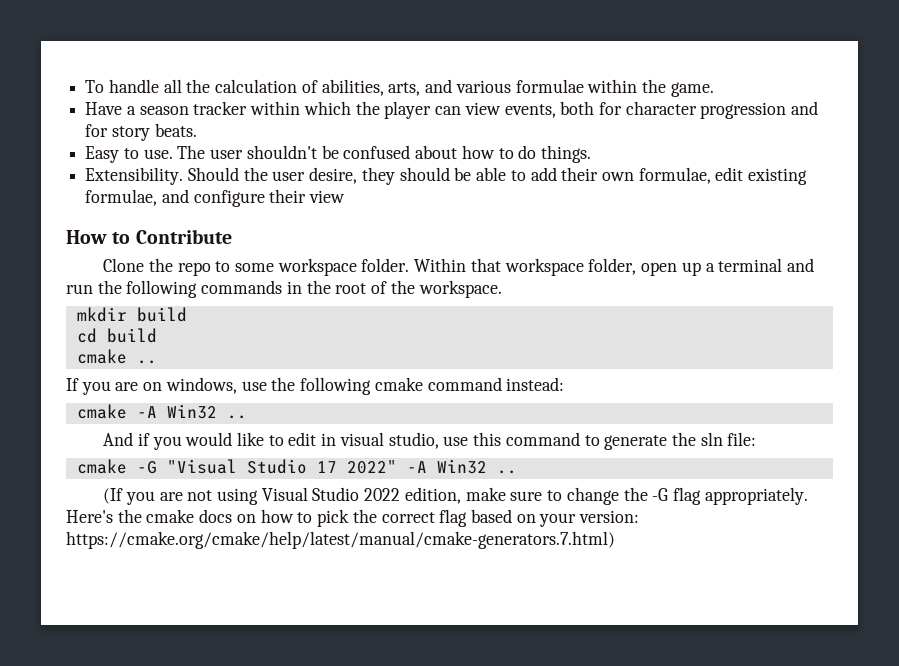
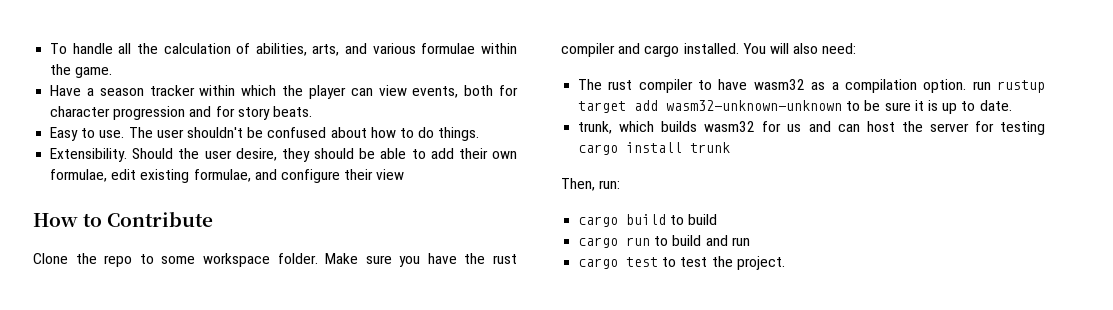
[414,258,814,276] [66,280,502,298] [76,307,187,322] [76,328,157,343] [76,349,157,364] [66,377,565,395] [76,404,247,419] [103,432,757,450] [76,459,517,474] [103,487,808,505] [66,509,640,527] [66,531,615,549] Within that workspace folder, open up a terminal and run the following commands in the root of the workspace. // mkdir build // cd build // cmake .. // If you are on windows, use the following cmake command instead: // cmake -A Win32 .. // And if you would like to edit in visual studio, use this command to generate the sln file: // cmake -G "Visual Studio 17 2022" -A Win32 .. // (If you are not using Visual Studio 2022 edition, make sure to change the -G flag appropriately. Here's the cmake docs on how to pick the correct flag based on your version: https://cmake.org/cmake/help/latest/manual/cmake-generators.7.html) -> [325,253,517,267] [561,43,857,57] [578,79,1045,93] [578,100,1012,114] [578,121,1045,135] [578,142,731,155] [561,178,621,191] [578,214,718,227] [578,235,750,248] [578,256,785,270] Make sure you have the rust compiler and cargo installed. You will also need: // The rust compiler to have wasm32 as a compilation option. run rustup target add wasm32-unknown-unknown to be sure it is up to date. // trunk, which builds wasm32 for us and can host the server for testing cargo install trunk // Then, run: // cargo build to build // cargo run to build and run // cargo test to test the project.

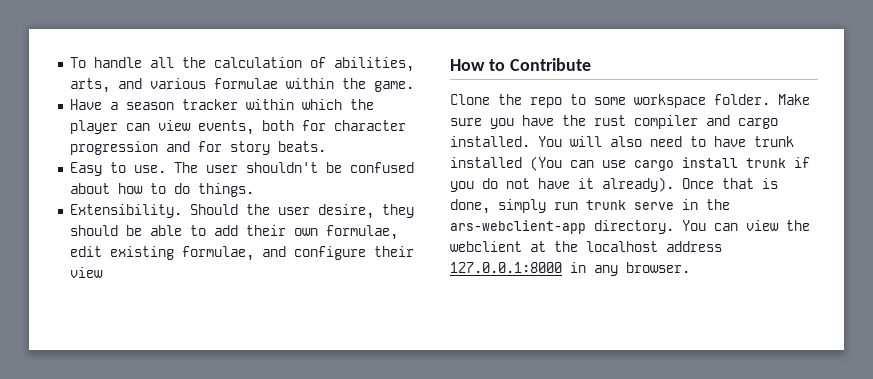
[822,43,857,54] [578,79,1045,93] [578,100,1012,114] [578,121,1045,135] [578,142,731,155] [561,178,621,191] [578,214,718,227] [578,235,750,248] [578,256,785,270] need: // The rust compiler to have wasm32 as a compilation option. run rustup target add wasm32-unknown-unknown to be sure it is up to date. // trunk, which builds wasm32 for us and can host the server for testing cargo install trunk // Then, run: // cargo build to build // cargo run to build and run // cargo test to test the project. -> [650,136,794,147] [450,156,810,171] [450,177,778,192] [450,199,730,214] [450,220,810,234] [450,241,722,252] [450,262,690,276] need to have trunk installed (You can use cargo install trunk if you do not have it already). Once that is done, simply run trunk serve in the ars-webclient-app directory. You can view the webclient at the localhost address 127.0.0.1:8000 in any browser.

